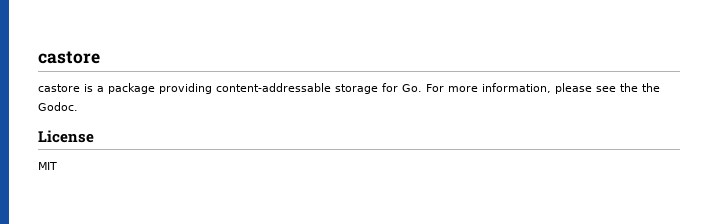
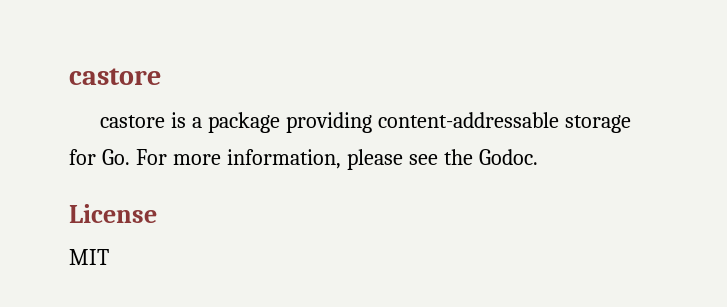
[642,83,660,92] the -> (473, 157) none

